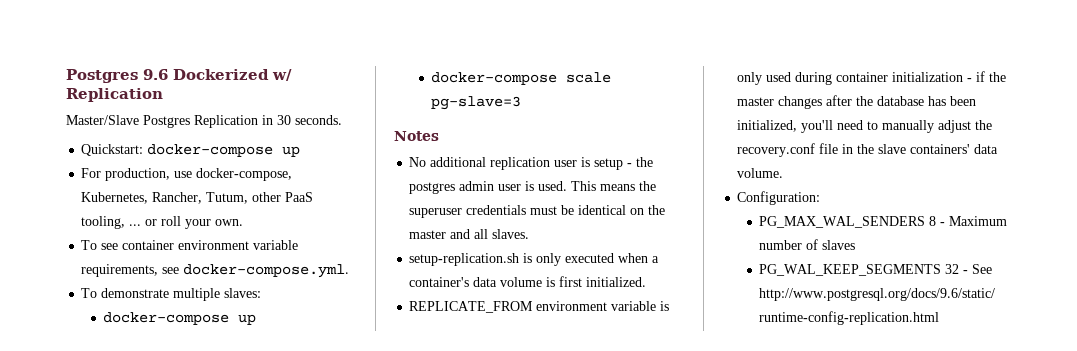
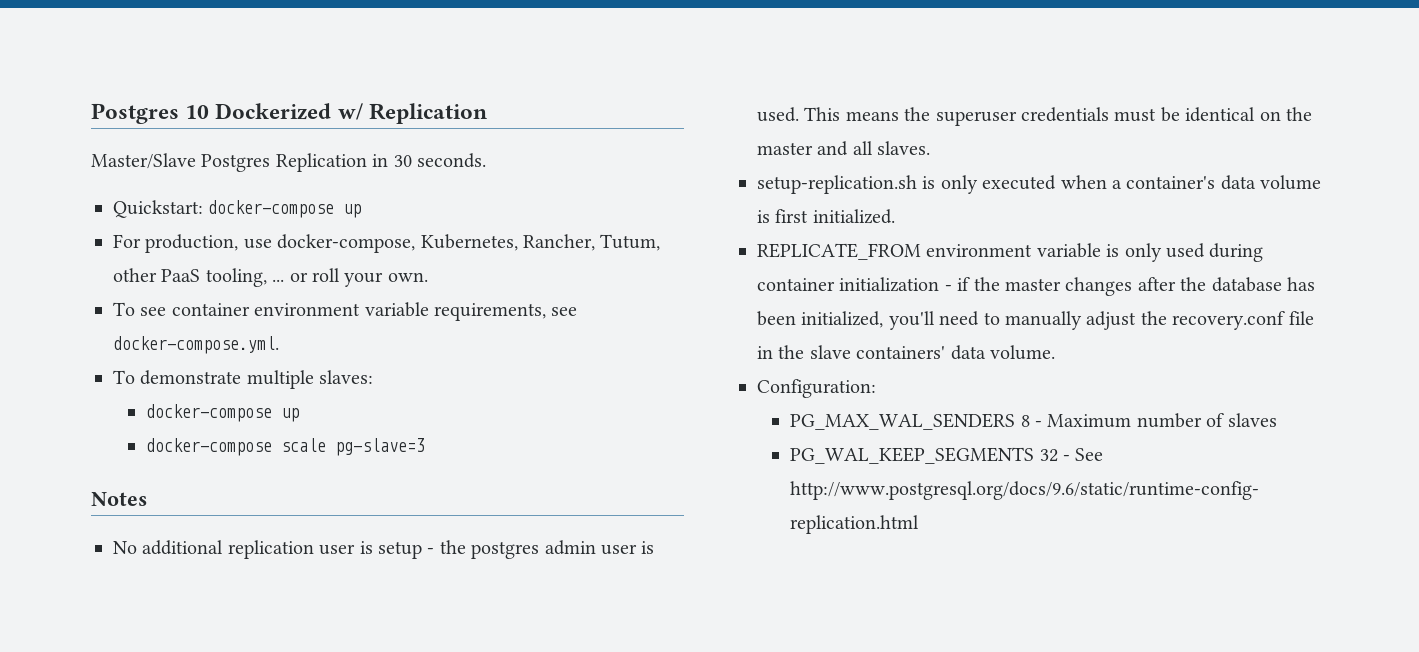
[66,69,168,83] Postgres 9.6 -> [91,103,210,124] Postgres 10

